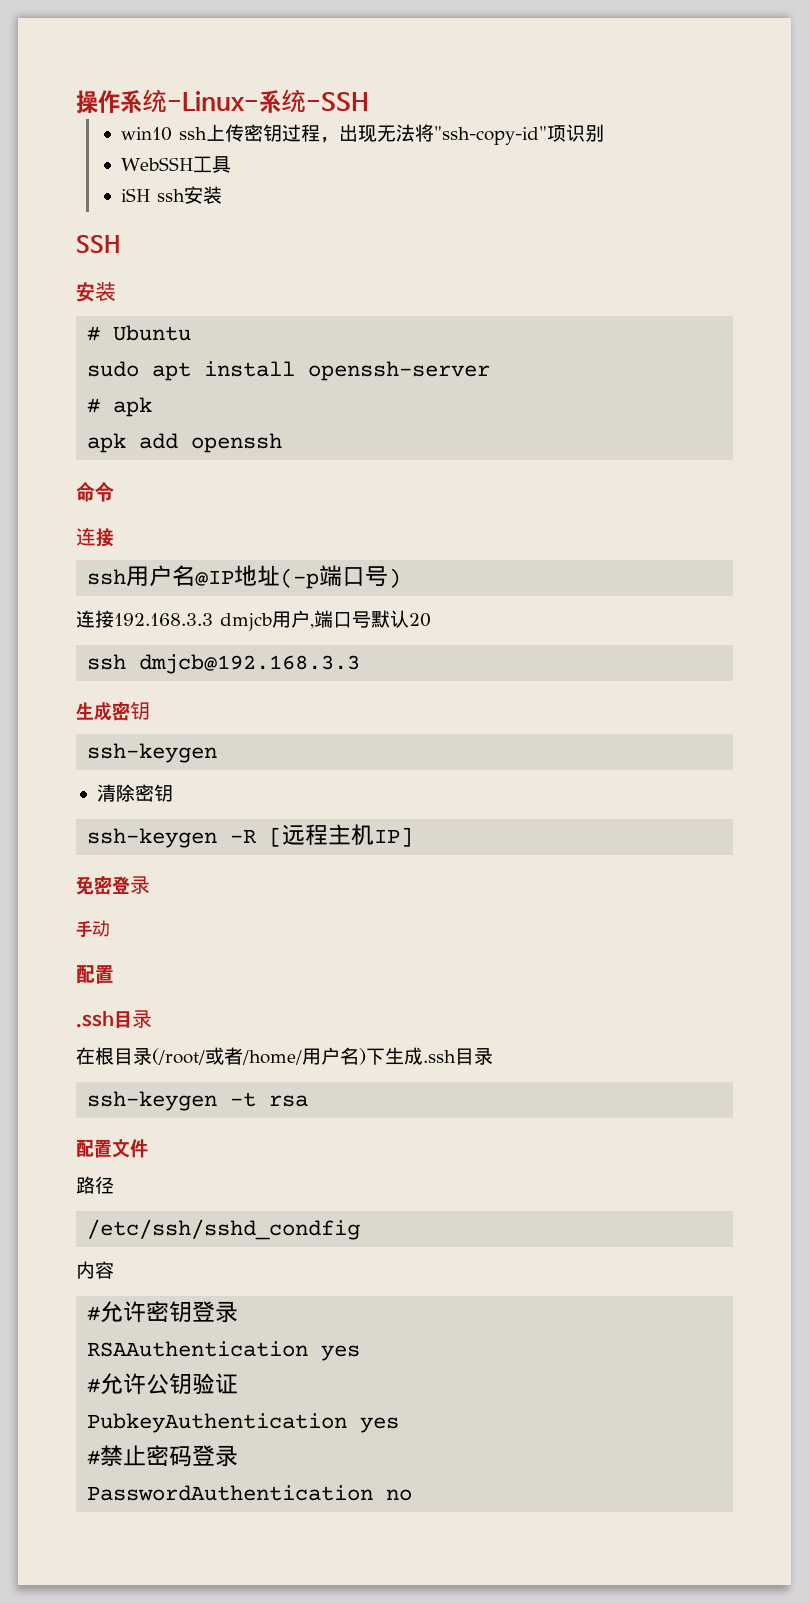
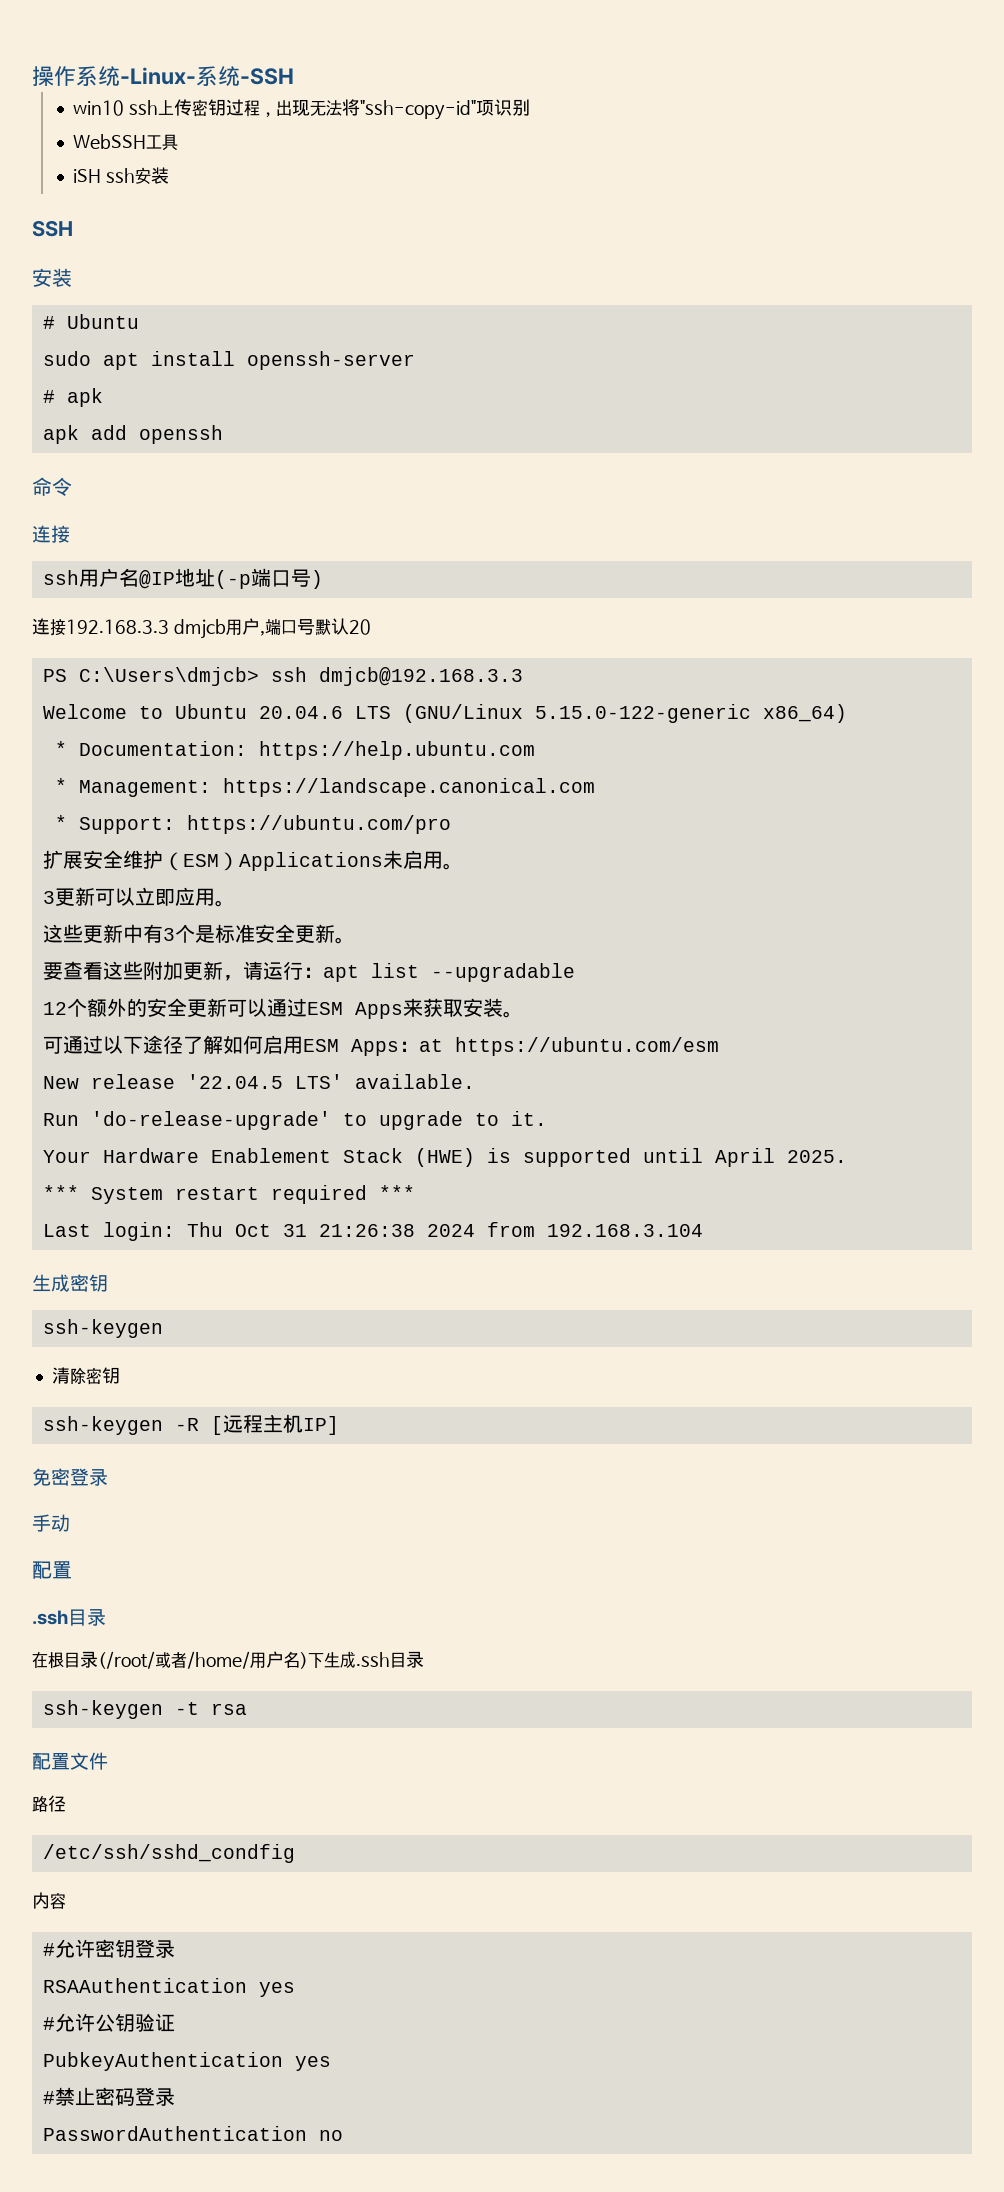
(431, 620) none -> [42,667,259,686] PS C:\Users\dmjcb>
(361, 664) none -> [42,704,847,723] [54,741,535,760] [54,778,595,797] [54,815,451,834] [42,850,463,871] [42,887,235,907] [42,924,355,944] [42,961,575,982] [42,998,523,1019] [42,1035,719,1056] [42,1074,475,1089] [42,1111,547,1130] [42,1148,847,1167] [42,1185,415,1204] [42,1222,703,1241] // Welcome to Ubuntu 20.04.6 LTS (GNU/Linux 5.15.0-122-generic x86_64) // * Documentation: https://help.ubuntu.com // * Management: https://landscape.canonical.com // * Support: https://ubuntu.com/pro // 扩展安全维护（ESM）Applications未启用。 // 3更新可以立即应用。 // 这些更新中有3个是标准安全更新。 // 要查看这些附加更新，请运行：apt list --upgradable // 12个额外的安全更新可以通过ESM Apps来获取安装。 // 可通过以下途径了解如何启用ESM Apps：at https://ubuntu.com/esm // New release '22.04.5 LTS' available. // Run 'do-release-upgrade' to upgrade to it. // Your Hardware Enablement Stack (HWE) is supported until April 2025. // *** System restart required *** // Last login: Thu Oct 31 21:26:38 2024 from 192.168.3.104

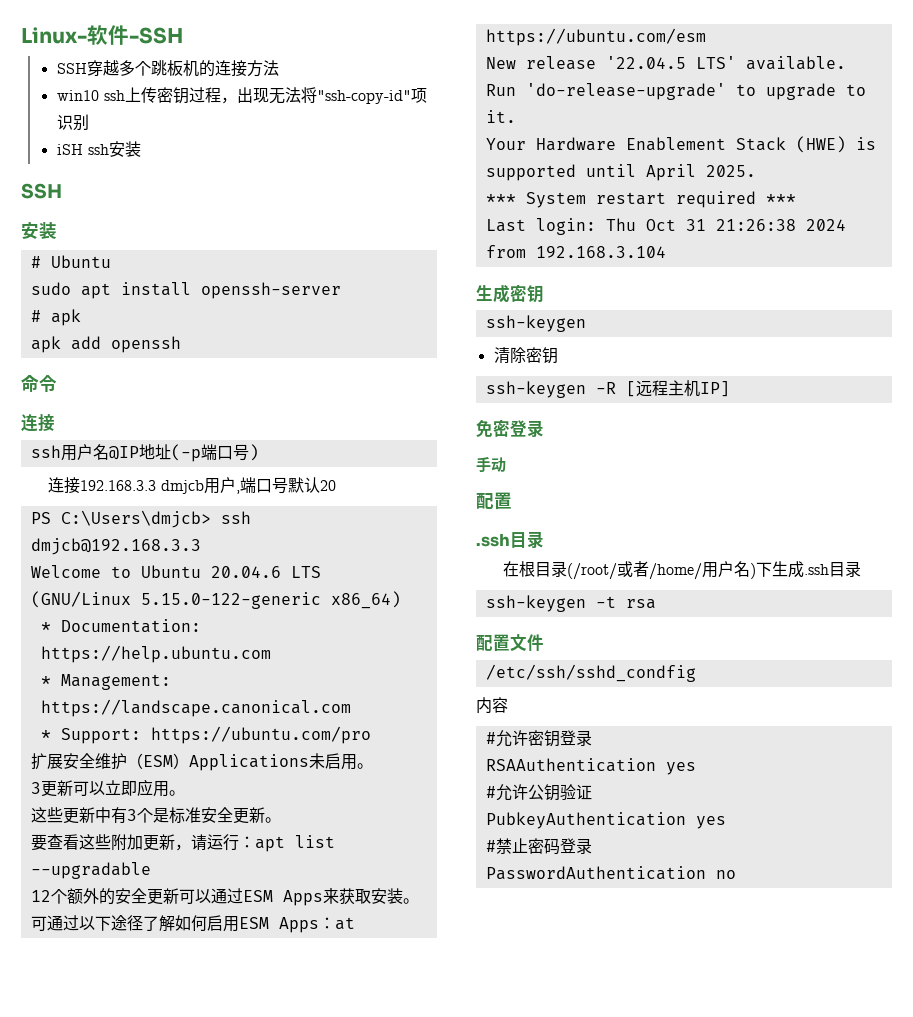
[32,66,294,86] 操作系统-Linux-系统-SSH -> [21,25,183,45] [56,60,279,77] Linux-软件-SSH // SSH穿越多个跳板机的连接方法
[73,134,179,151] // WebSSH工具 -> (89, 122) none
[32,1795,66,1812] // 路径 -> (544, 642) none

